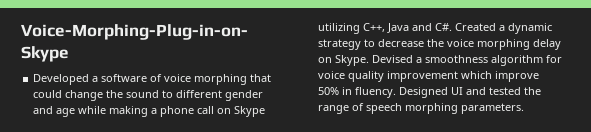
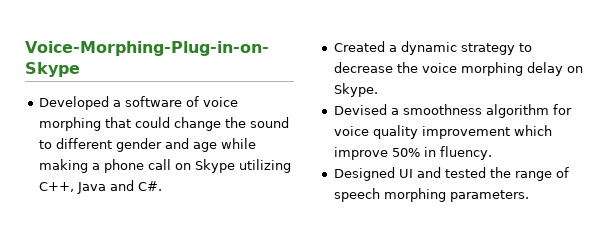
(453, 27) none -> (162, 186) //
(370, 60) none -> (378, 90) //
(397, 92) none -> (492, 153) //

